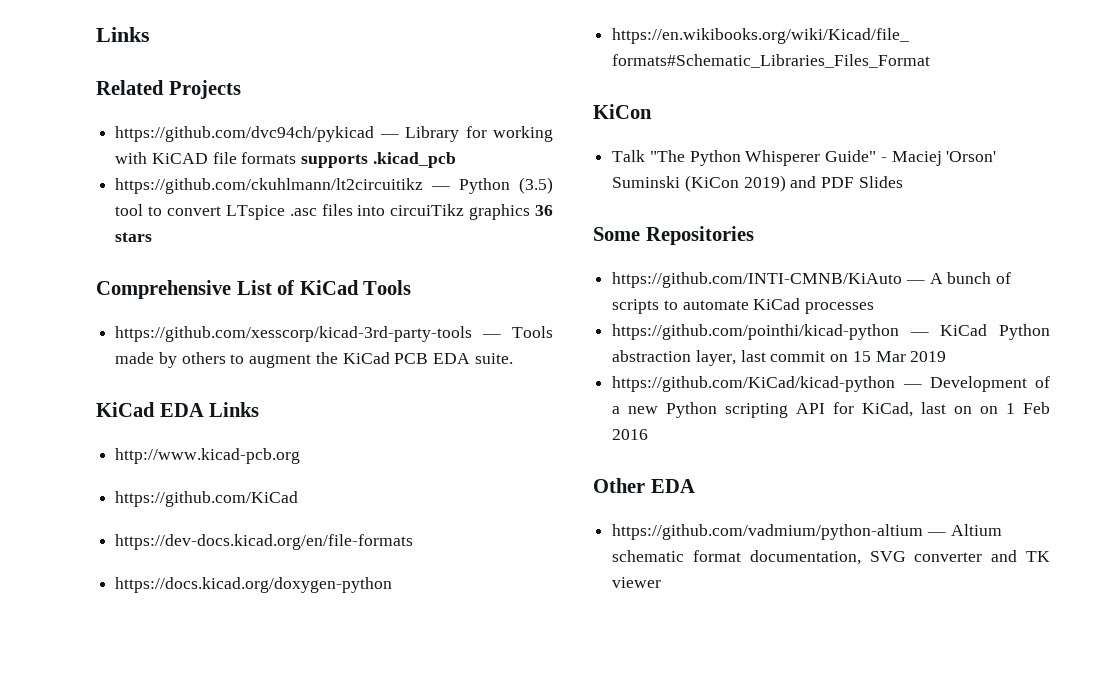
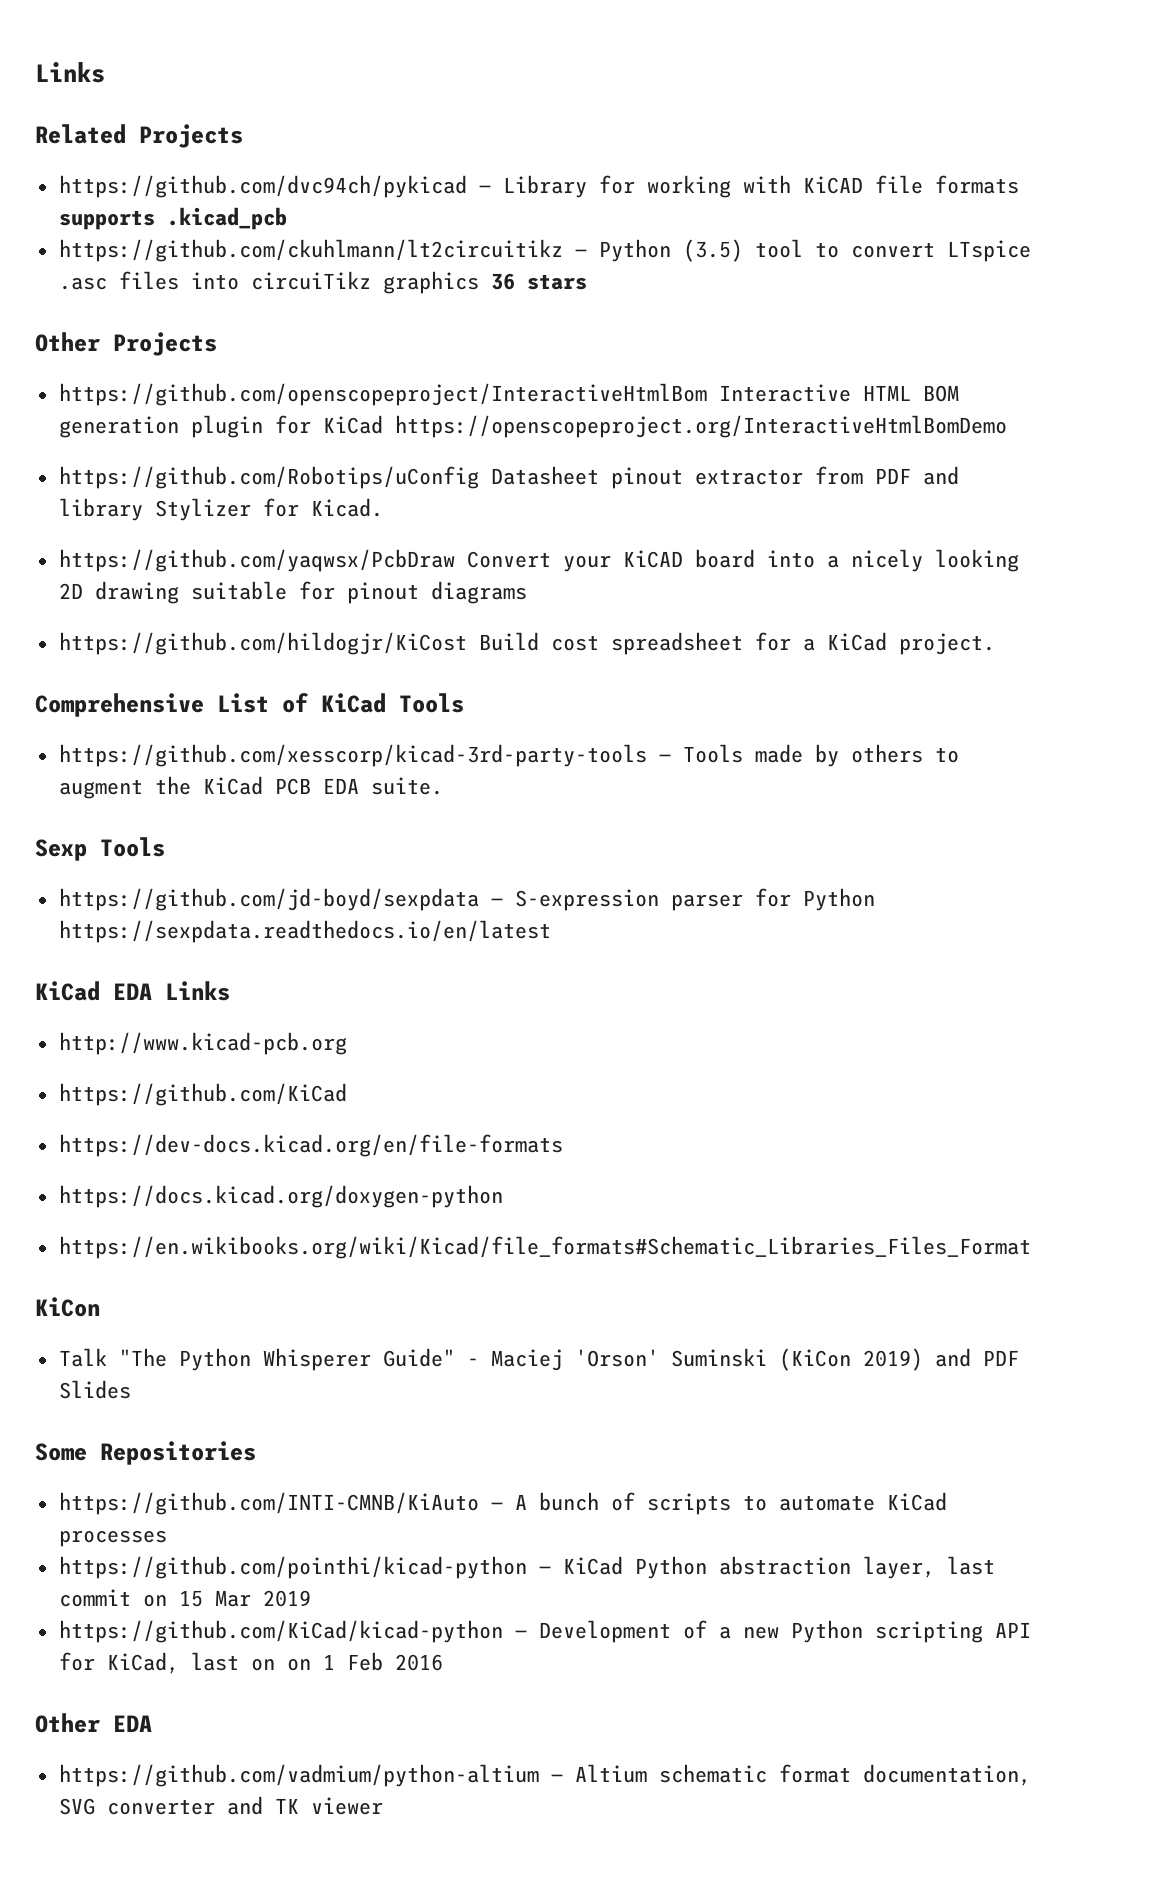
(153, 237) none -> [35,332,217,356] [58,383,959,406] [58,415,1007,438] [58,466,959,489] [58,498,383,521] [58,549,1019,572] [58,581,527,604] [58,632,995,655] // Other Projects // https://github.com/openscopeproject/InteractiveHtmlBom Interactive HTML BOM generation plugin for KiCad https://openscopeproject.org/InteractiveHtmlBomDemo // https://github.com/Robotips/uConfig Datasheet pinout extractor from PDF and library Stylizer for Kicad. // https://github.com/yaqwsx/PcbDraw Convert your KiCAD board into a nicely looking 2D drawing suitable for pinout diagrams // https://github.com/hildogjr/KiCost Build cost spreadsheet for a KiCad project.
(513, 358) none -> [35,837,165,861] [58,888,875,911] [58,920,551,943] // Sexp Tools // https://github.com/jd-boyd/sexpdata — S-expression parser for Python https://sexpdata.readthedocs.io/en/latest

